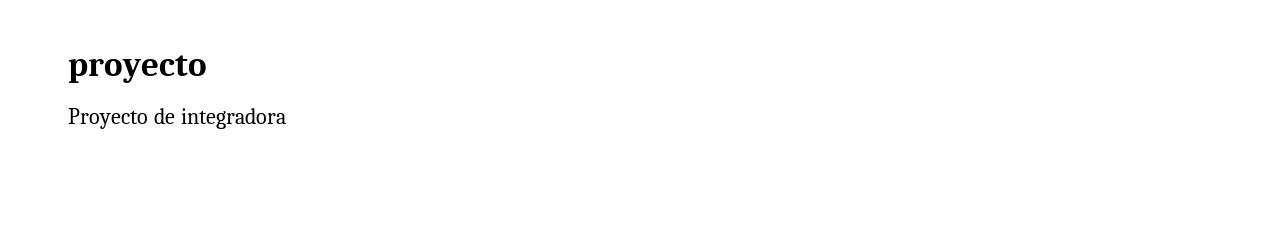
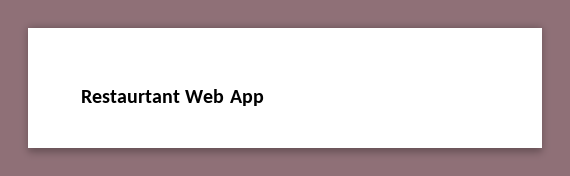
[68,55,207,83] [68,108,286,129] proyecto // Proyecto de integradora -> [81,89,264,106] Restaurtant Web App

